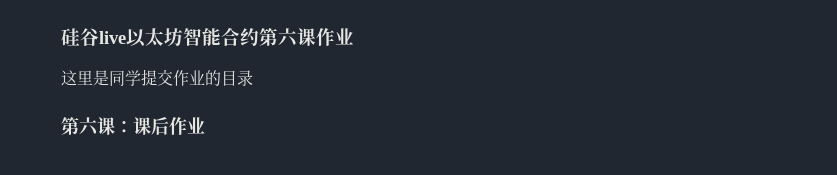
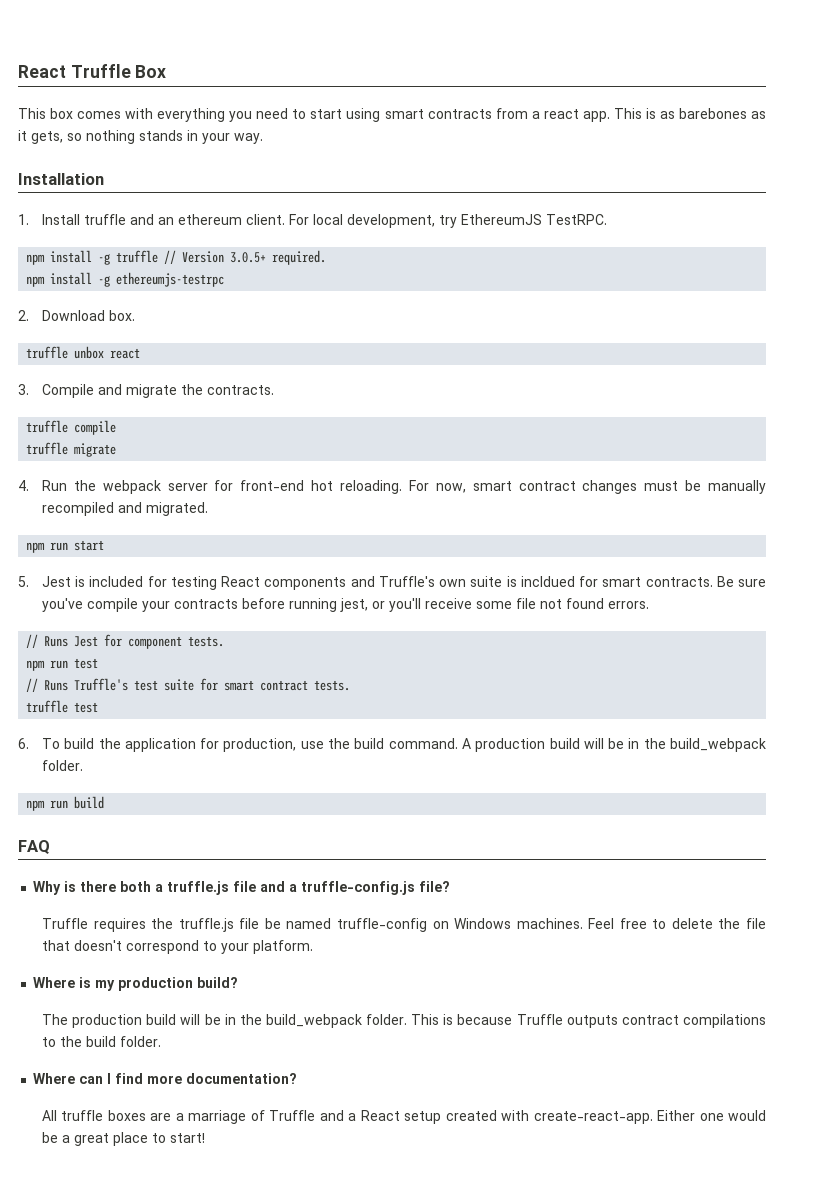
[61,28,354,47] [61,69,253,86] [61,117,205,136] 硅谷live以太坊智能合约第六课作业 // 这里是同学提交作业的目录 // 第六课：课后作业 -> [18,64,167,78] [18,108,766,122] [18,130,263,144] [18,173,104,185] [18,214,607,228] [26,250,327,265] [26,272,225,287] [18,310,135,321] [26,346,141,359] [18,384,274,398] [26,420,117,435] [26,442,117,457] [18,480,767,494] [41,502,208,516] [26,540,105,553] [18,576,767,590] [41,598,649,612] [26,634,225,649] [26,658,99,671] [26,678,351,692] [26,700,99,713] [18,738,766,752] [41,760,83,771] [26,796,105,811] [18,840,50,854] [33,881,451,895] [41,918,767,932] [41,940,313,954] [33,977,239,991] [41,1014,767,1028] [41,1036,161,1047] [33,1073,298,1084] [41,1110,766,1124] [41,1132,205,1146] React Truffle Box // This box comes with everything you need to start using smart contracts from a react app. This is as barebones as it gets, so nothing stands in your way. // Installation // 1. Install truffle and an ethereum client. For local development, try EthereumJS TestRPC. // npm install -g truffle // Version 3.0.5+ required. // npm install -g ethereumjs-testrpc // 2. Download box. // truffle unbox react // 3. Compile and migrate the contracts. // truffle compile // truffle migrate // 4. Run the webpack server for front-end hot reloading. For now, smart contract changes must be manually recompiled and migrated. // npm run start // 5. Jest is included for testing React components and Truffle's own suite is incldued for smart contracts. Be sure you've compile your contracts before running jest, or you'll receive some file not found errors. // // Runs Jest for component tests. // npm run test // // Runs Truffle's test suite for smart contract tests. // truffle test // 6. To build the application for production, use the build command. A production build will be in the build_webpack folder. // npm run build // FAQ // Why is there both a truffle.js file and a truffle-config.js file? // Truffle requires the truffle.js file be named truffle-config on Windows machines. Feel free to delete the file that doesn't correspond to your platform. // Where is my production build? // The production build will be in the build_webpack folder. This is because Truffle outputs contract compilations to the build folder. // Where can I find more documentation? // All truffle boxes are a marriage of Truffle and a React setup created with create-react-app. Either one would be a great place to start!

